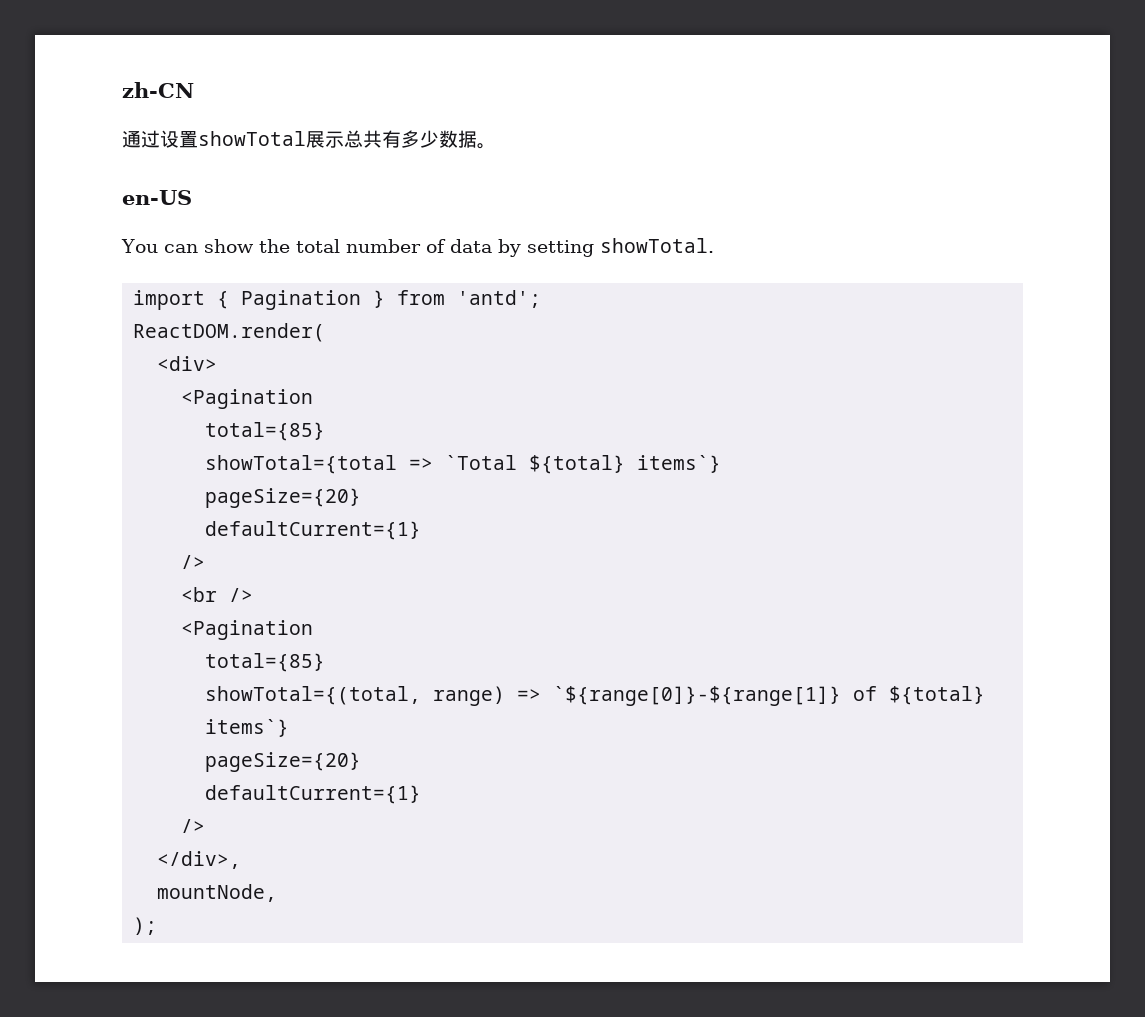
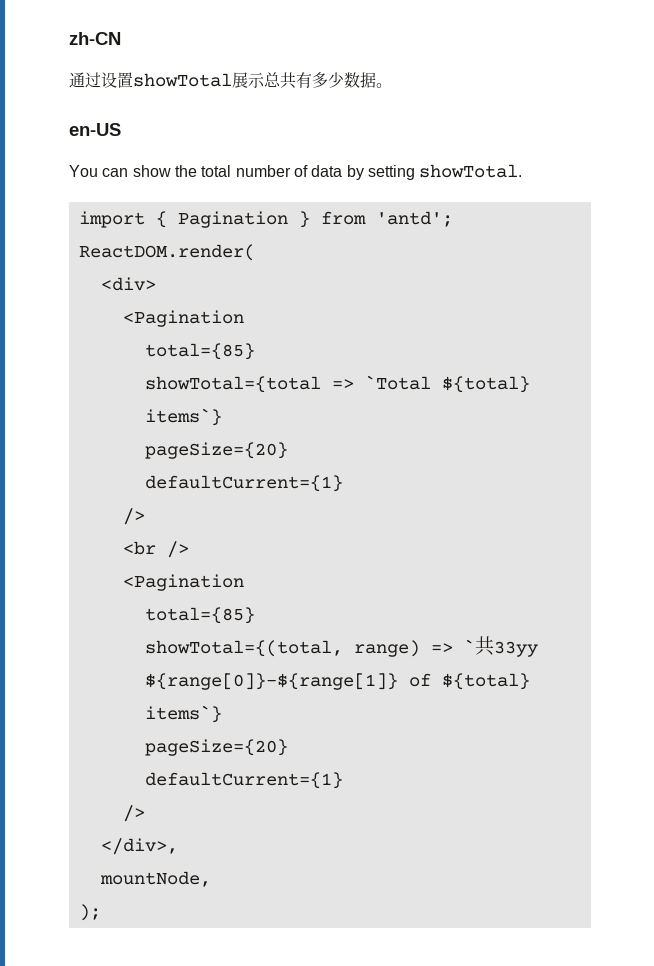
[553,686,842,706] `${range[0]}-${range[1]} -> [463,636,538,657] [144,673,398,690] `共33yy ${range[0]}-${range[1]}

